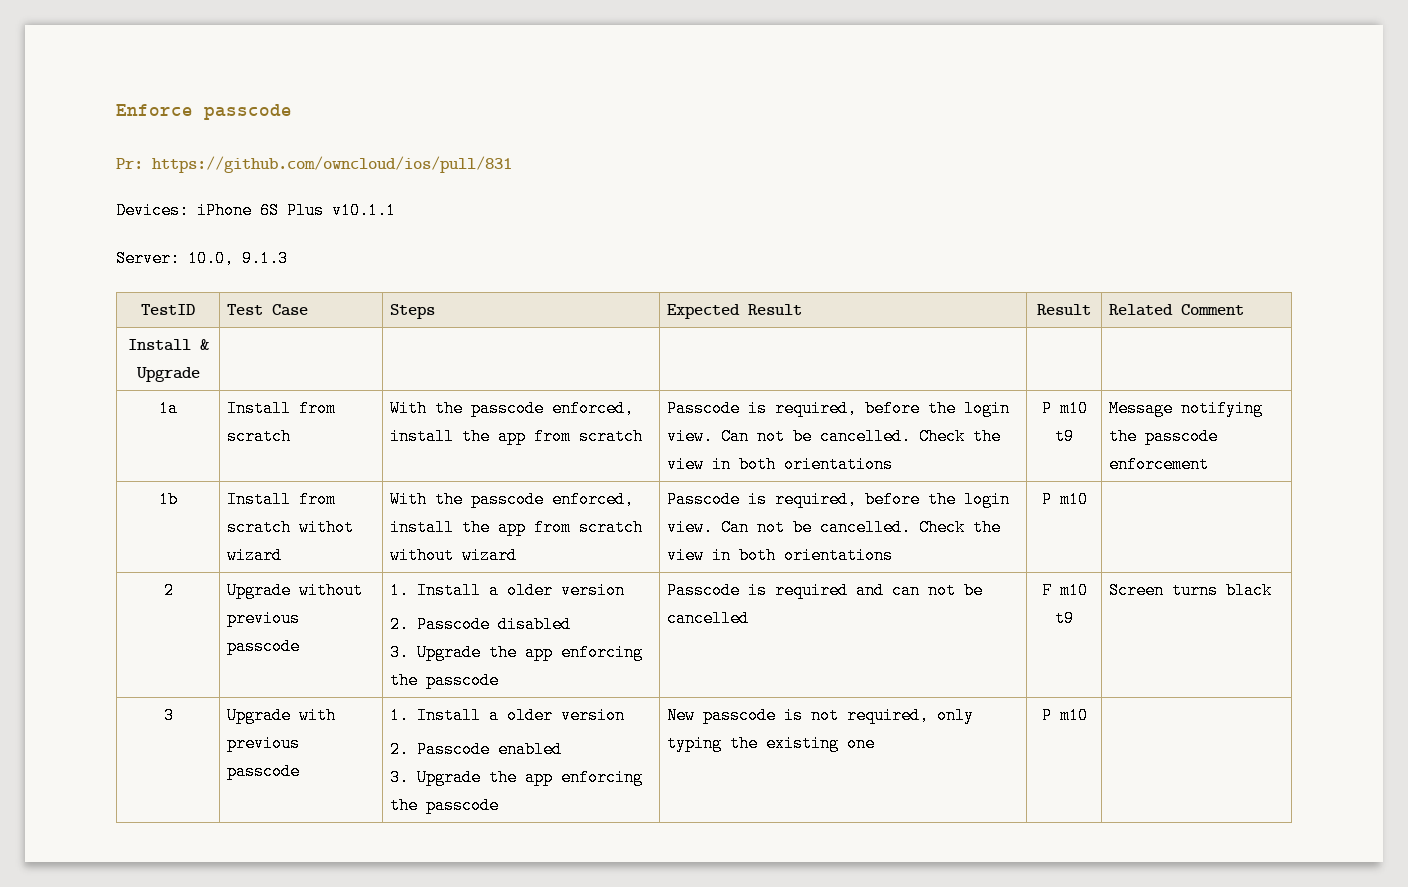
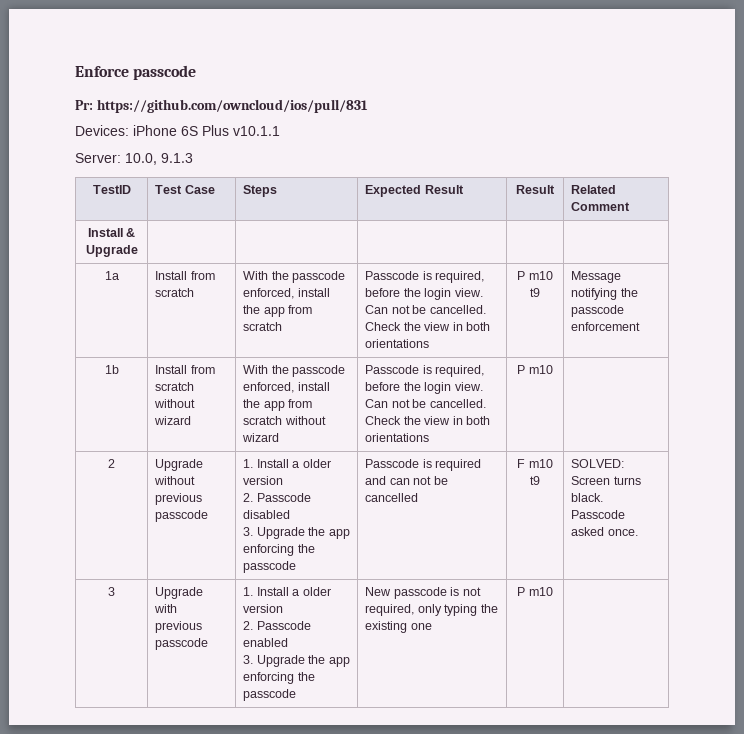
[299,519,355,536] withot -> [154,399,196,408] without
(1074, 618) none -> [571,459,625,468] SOLVED:
[1226,582,1273,599] black -> [571,493,604,502] [571,510,626,519] [571,527,638,536] black. Passcode asked once.

